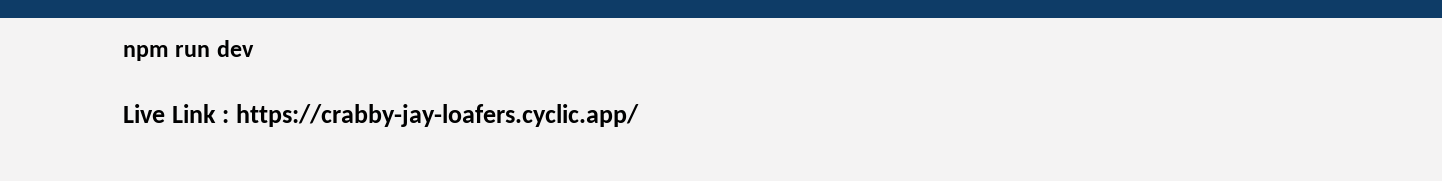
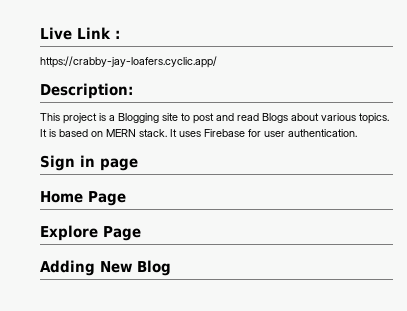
[123,40,254,61] npm run dev // -> (40, 33) none
(229, 116) none -> (120, 34) //
(639, 115) none -> [40,83,133,99] [40,113,389,124] [40,129,357,137] [40,155,138,171] [40,191,126,206] [40,225,141,241] [40,260,171,276] // Description: // This project is a Blogging site to post and read Blogs about various topics. It is based on MERN stack. It uses Firebase for user authentication. // Sign in page // Home Page // Explore Page // Adding New Blog

